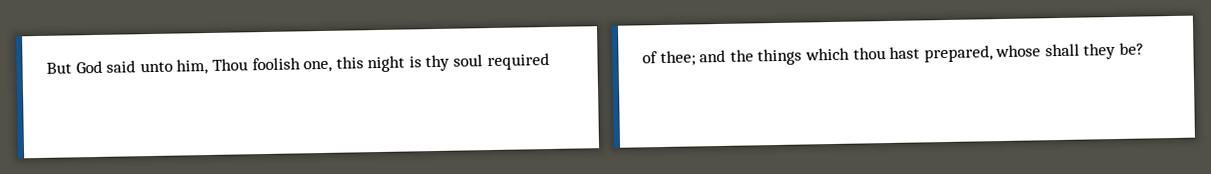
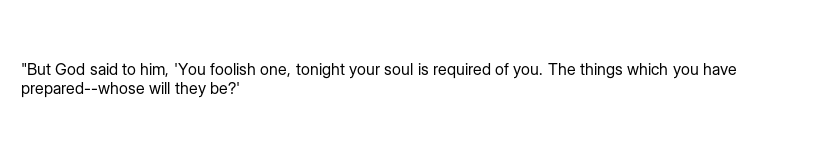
[46,62,72,74] But -> [21,63,51,75] "But
[139,42,1145,75] unto him, Thou foolish one, this night is thy soul required of thee; and the things which thou hast prepared, whose shall they be? -> [121,63,738,79] [21,82,240,98] to him, 'You foolish one, tonight your soul is required of you. The things which you have prepared--whose will they be?'

